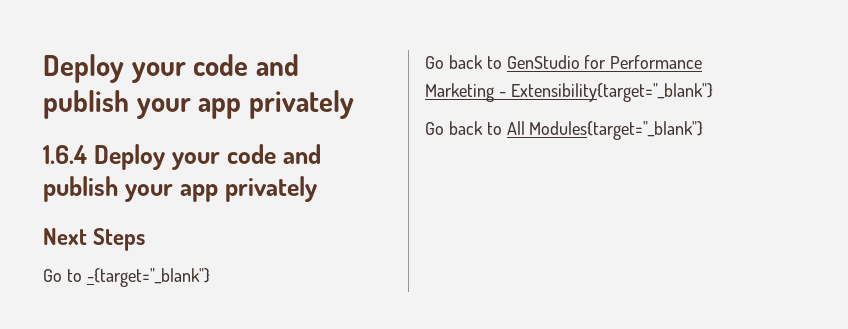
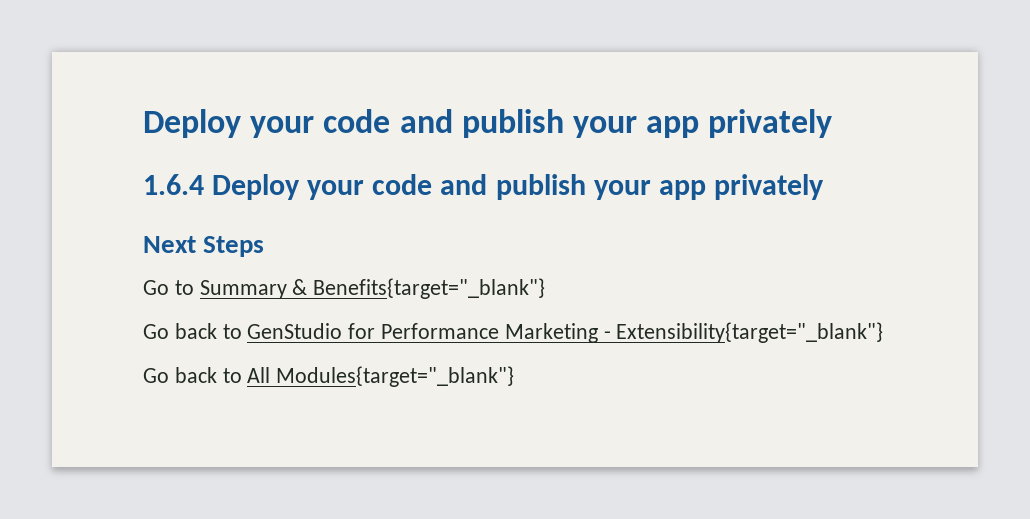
[86,268,210,287] -{target="_blank"} -> [199,278,546,299] Summary & Benefits{target="_blank"}

